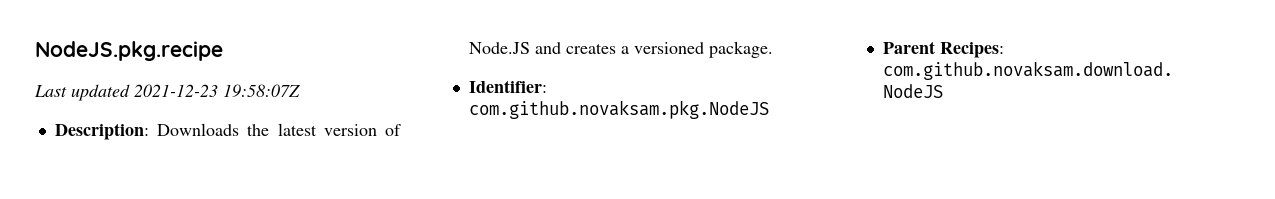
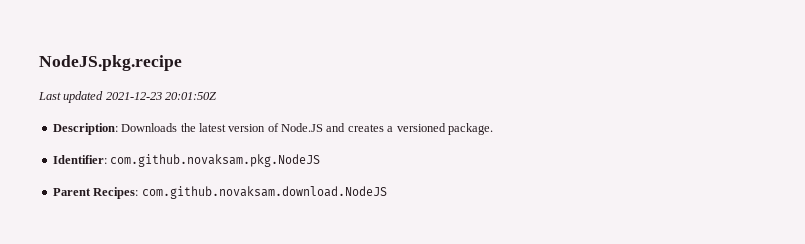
[223,84,300,97] 19:58:07Z -> [165,92,218,100] 20:01:50Z

